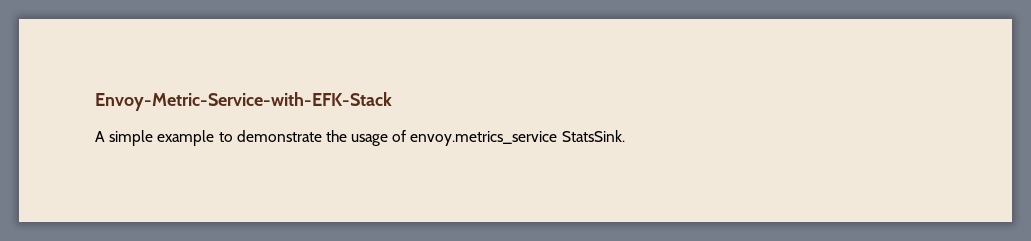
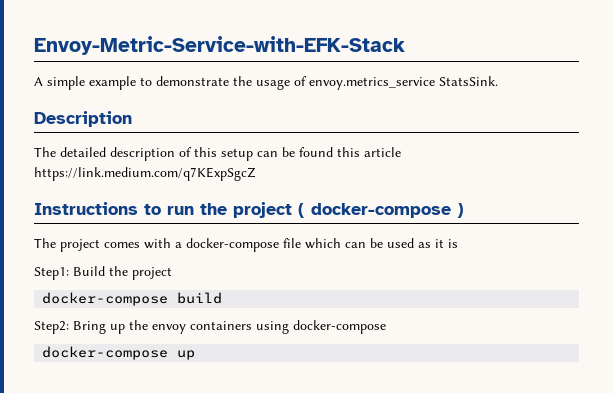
(625, 136) none -> [34,111,132,127] [34,147,401,161] [34,167,256,181] [34,202,464,218] [34,238,458,252] [34,266,172,280] [42,292,223,306] [34,320,386,334] [42,346,196,360] // Description // The detailed description of this setup can be found this article https://link.medium.com/q7KExpSgcZ // Instructions to run the project ( docker-compose ) // The project comes with a docker-compose file which can be used as it is // Step1: Build the project // docker-compose build // Step2: Bring up the envoy containers using docker-compose // docker-compose up

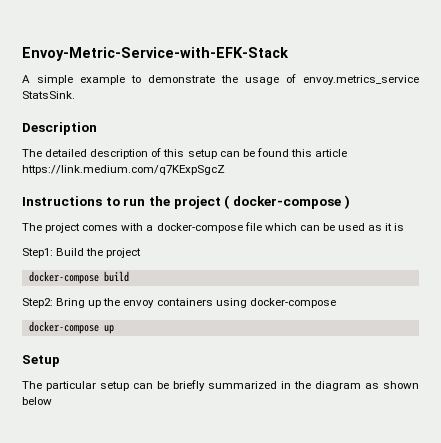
(196, 355) none -> [22,355,60,367] [22,380,419,391] [22,397,52,405] // Setup // The particular setup can be briefly summarized in the diagram as shown below

